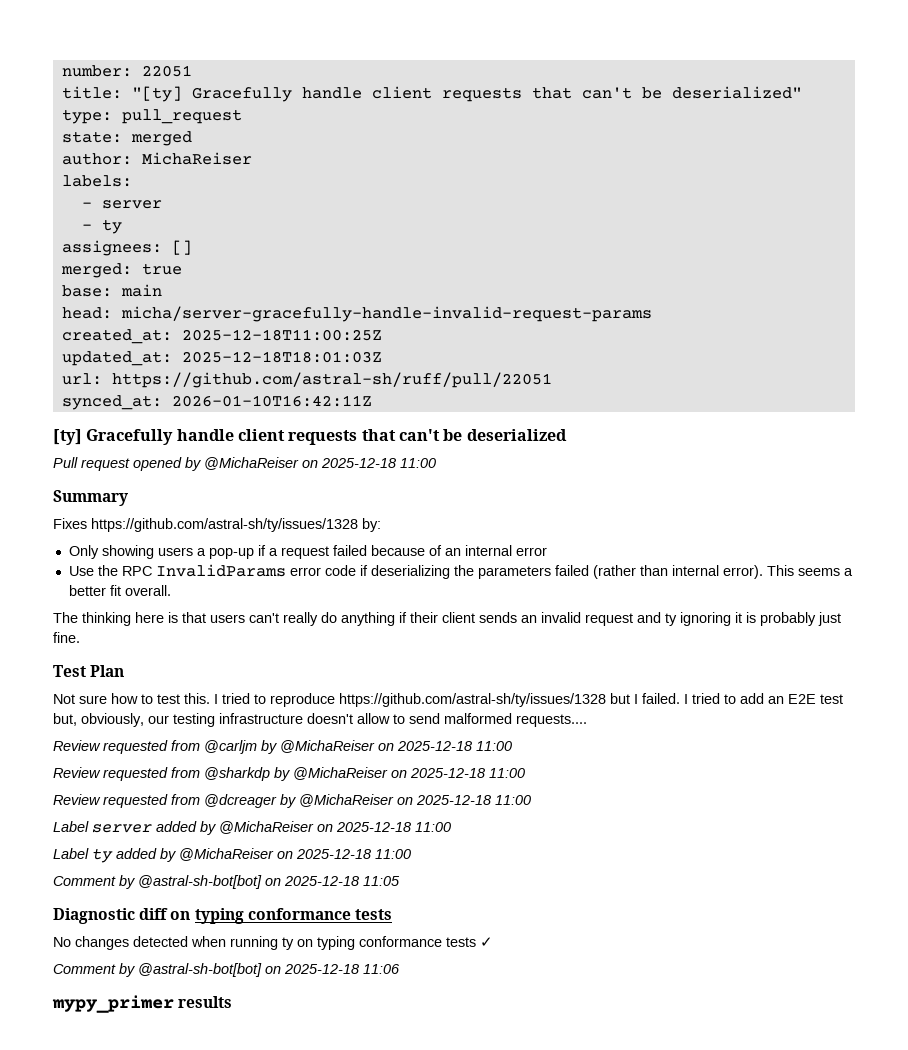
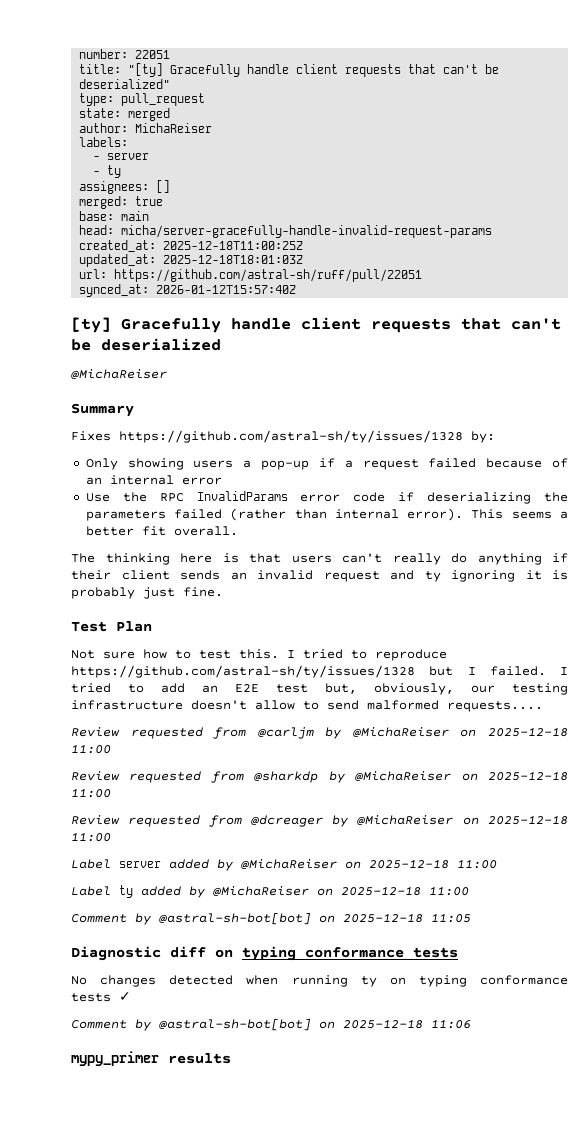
[171,395,372,407] 2026-01-10T16:42:11Z -> [156,285,297,294] 2026-01-12T15:57:40Z
[53,457,436,471] Pull request opened by @MichaReiser on 2025-12-18 11:00 -> [71,369,167,380] @MichaReiser

